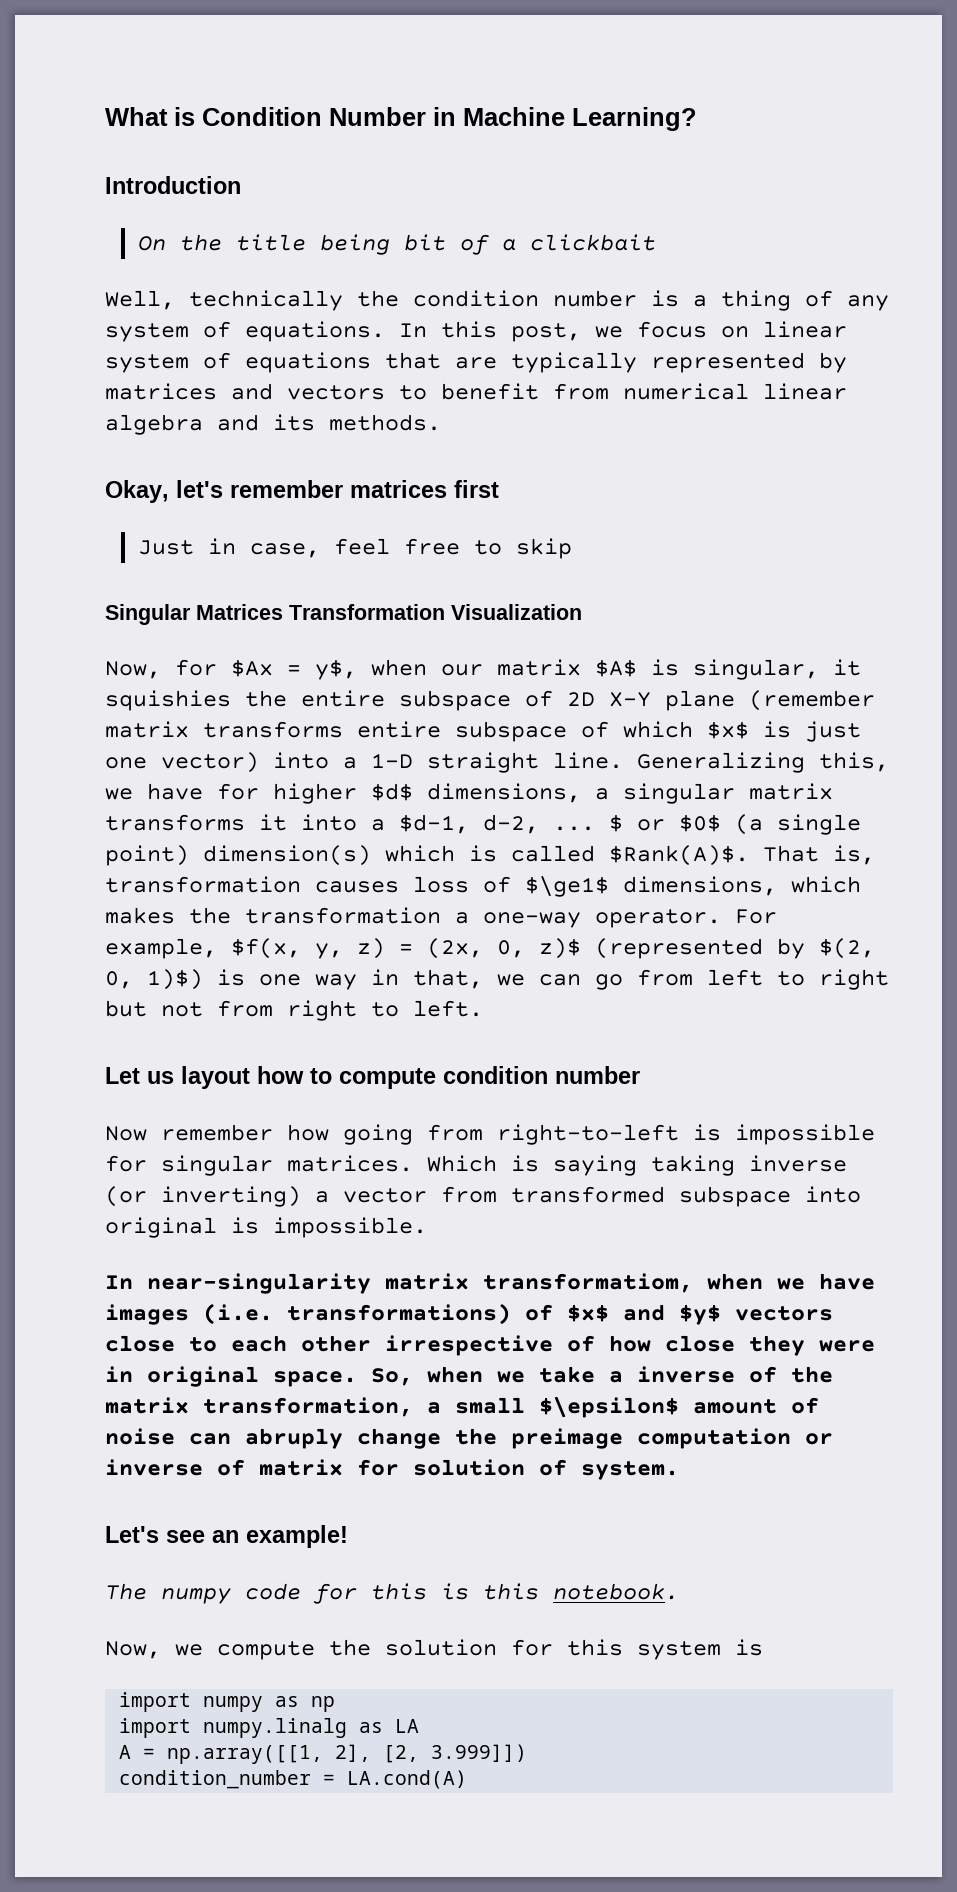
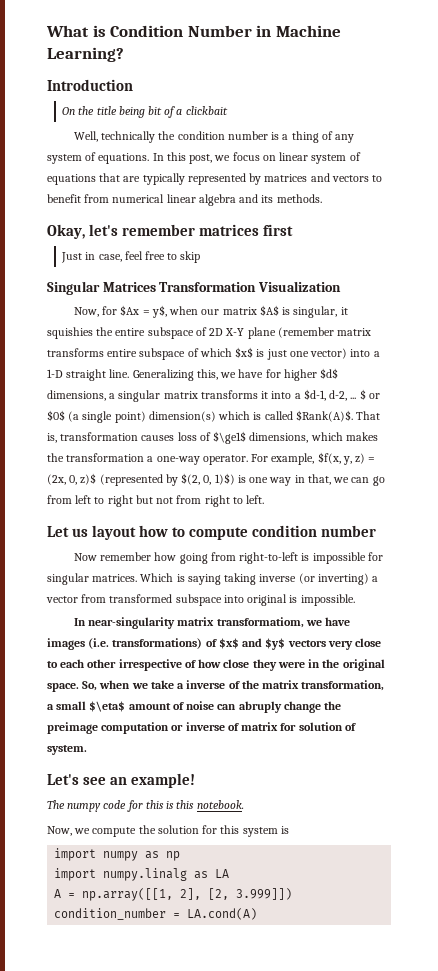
[707,1273,763,1290] when -> (304, 622) none
(833, 1313) none -> [327,640,353,650] very
(133, 1374) none -> [322,659,340,668] the
[539,1396,679,1418] $\epsilon$ -> [89,701,126,712] $\eta$

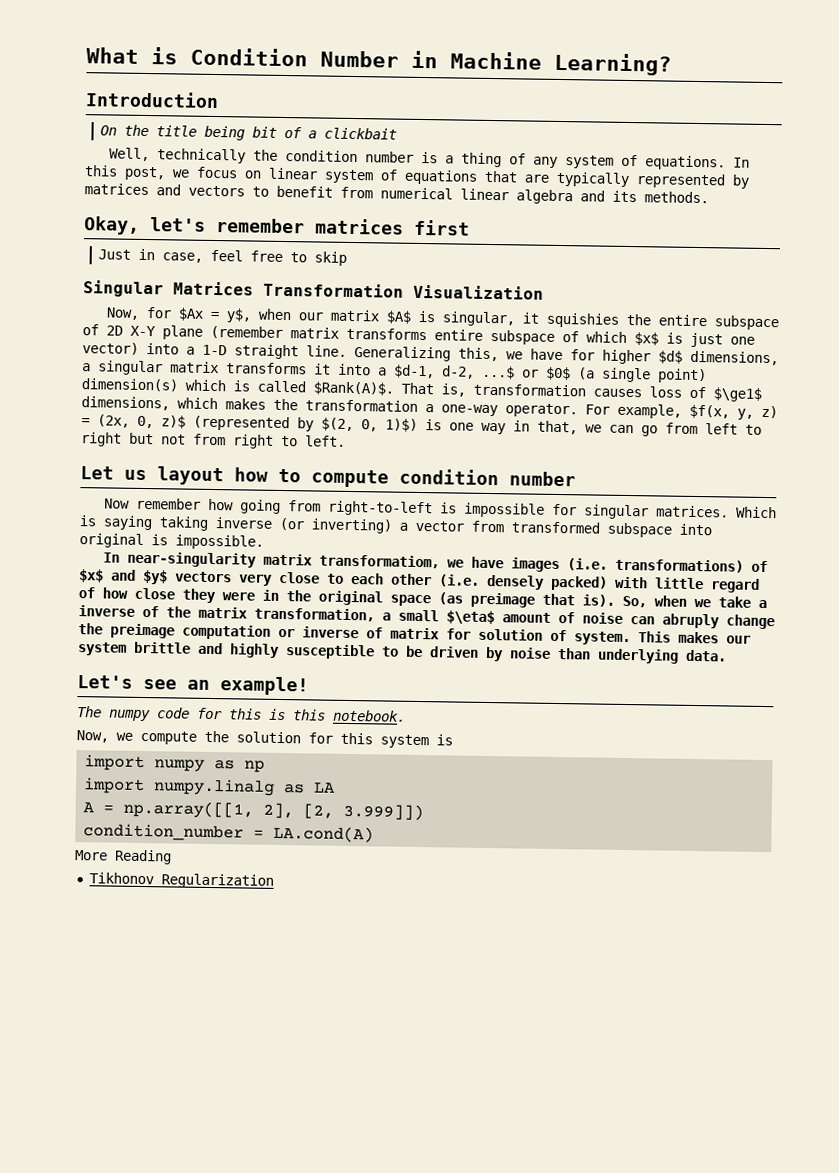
[350,389,366,400] ... $ -> [482,365,515,380] ...$
[118,659,182,671] irrespective -> [439,574,760,593] (i.e. densely packed) with little regard
[47,683,79,692] space. -> [390,592,615,608] space (as preimage that is).
(87, 750) none -> [638,631,751,644] [77,641,727,664] This makes our system brittle and highly susceptible to be driven by noise than underlying data.
(258, 914) none -> [75,849,172,865] [88,872,274,889] // More Reading // Tikhonov Regularization

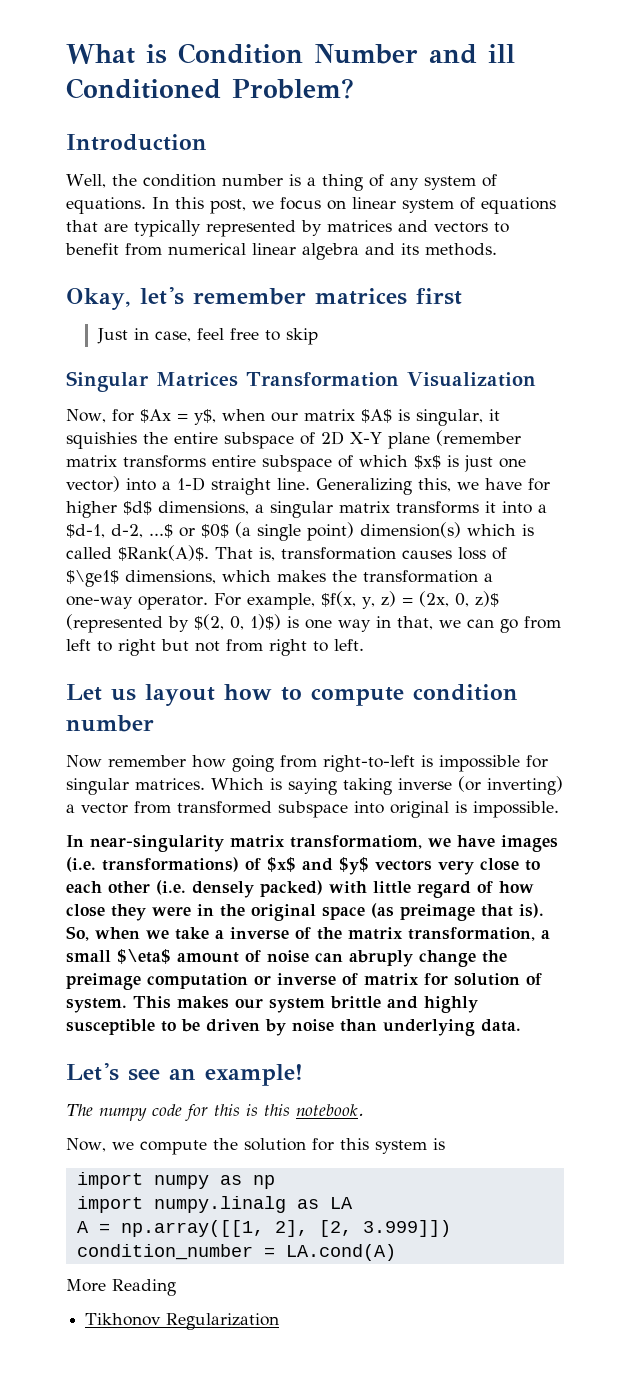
[411,50,672,76] [85,91,219,109] [100,124,398,141] in Machine Learning? // Introduction // On the title being bit of a clickbait -> [429,44,515,64] [66,78,354,99] [66,134,207,151] and ill Conditioned Problem? // Introduction
[156,148,246,164] technically -> (106, 181) none

